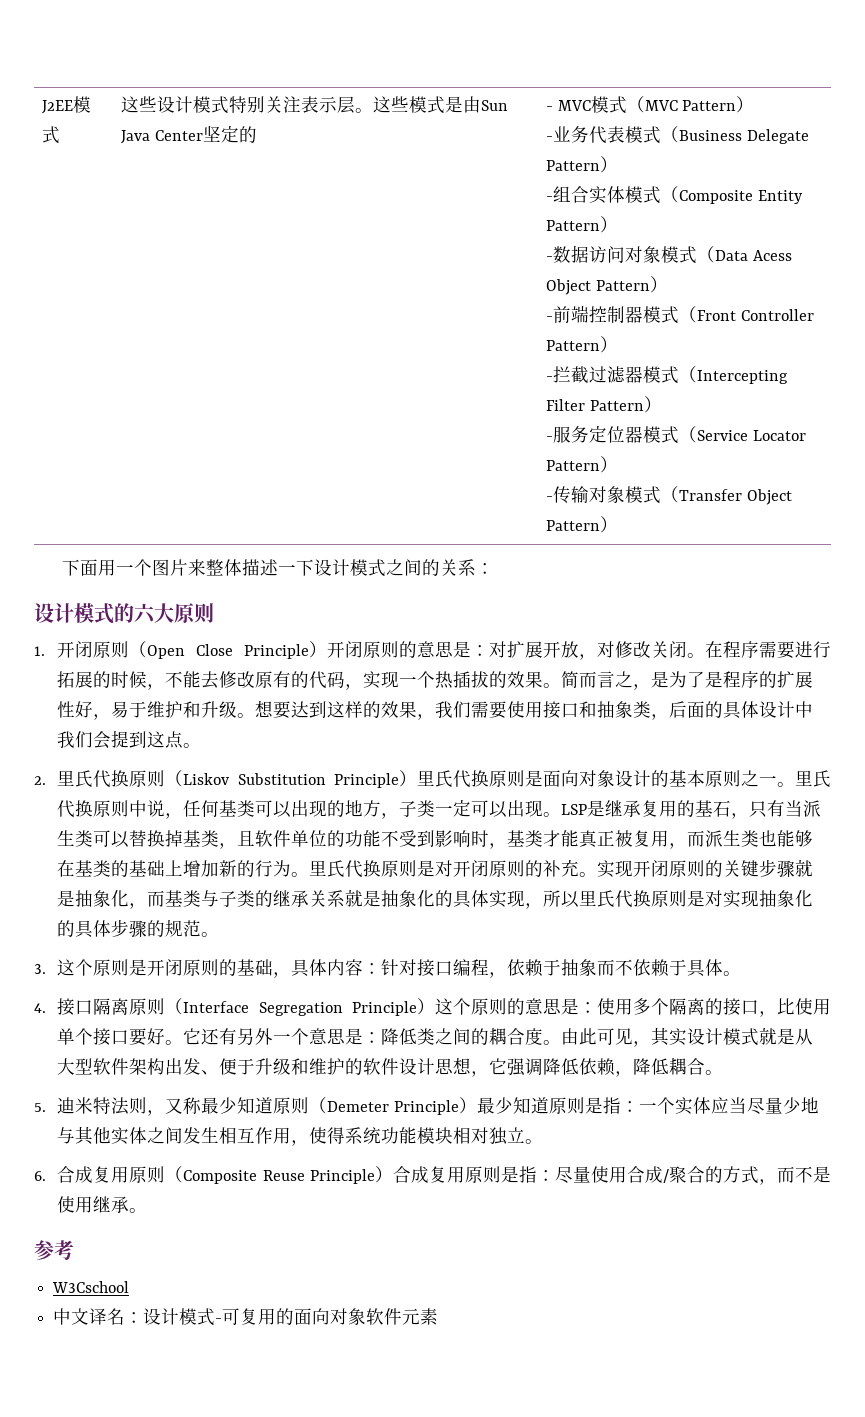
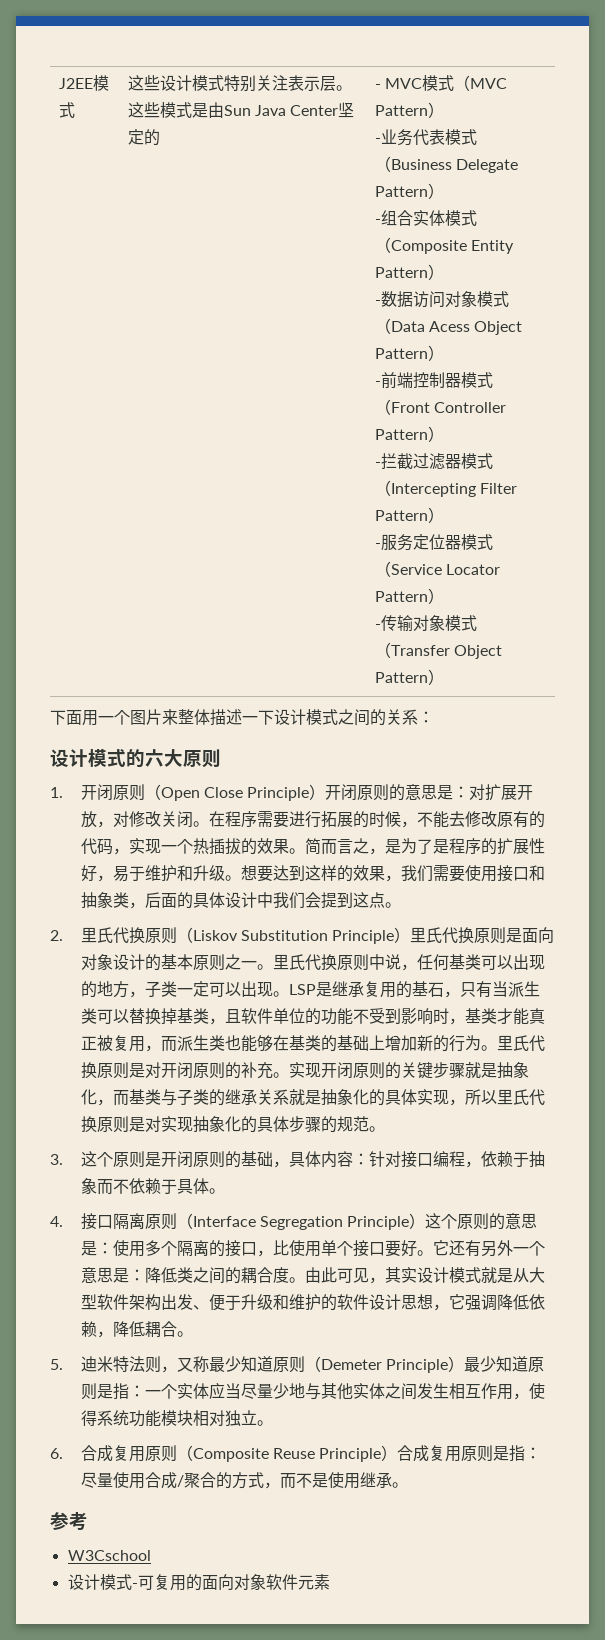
[53,1308,144,1325] 中文译名： -> (151, 1555) none

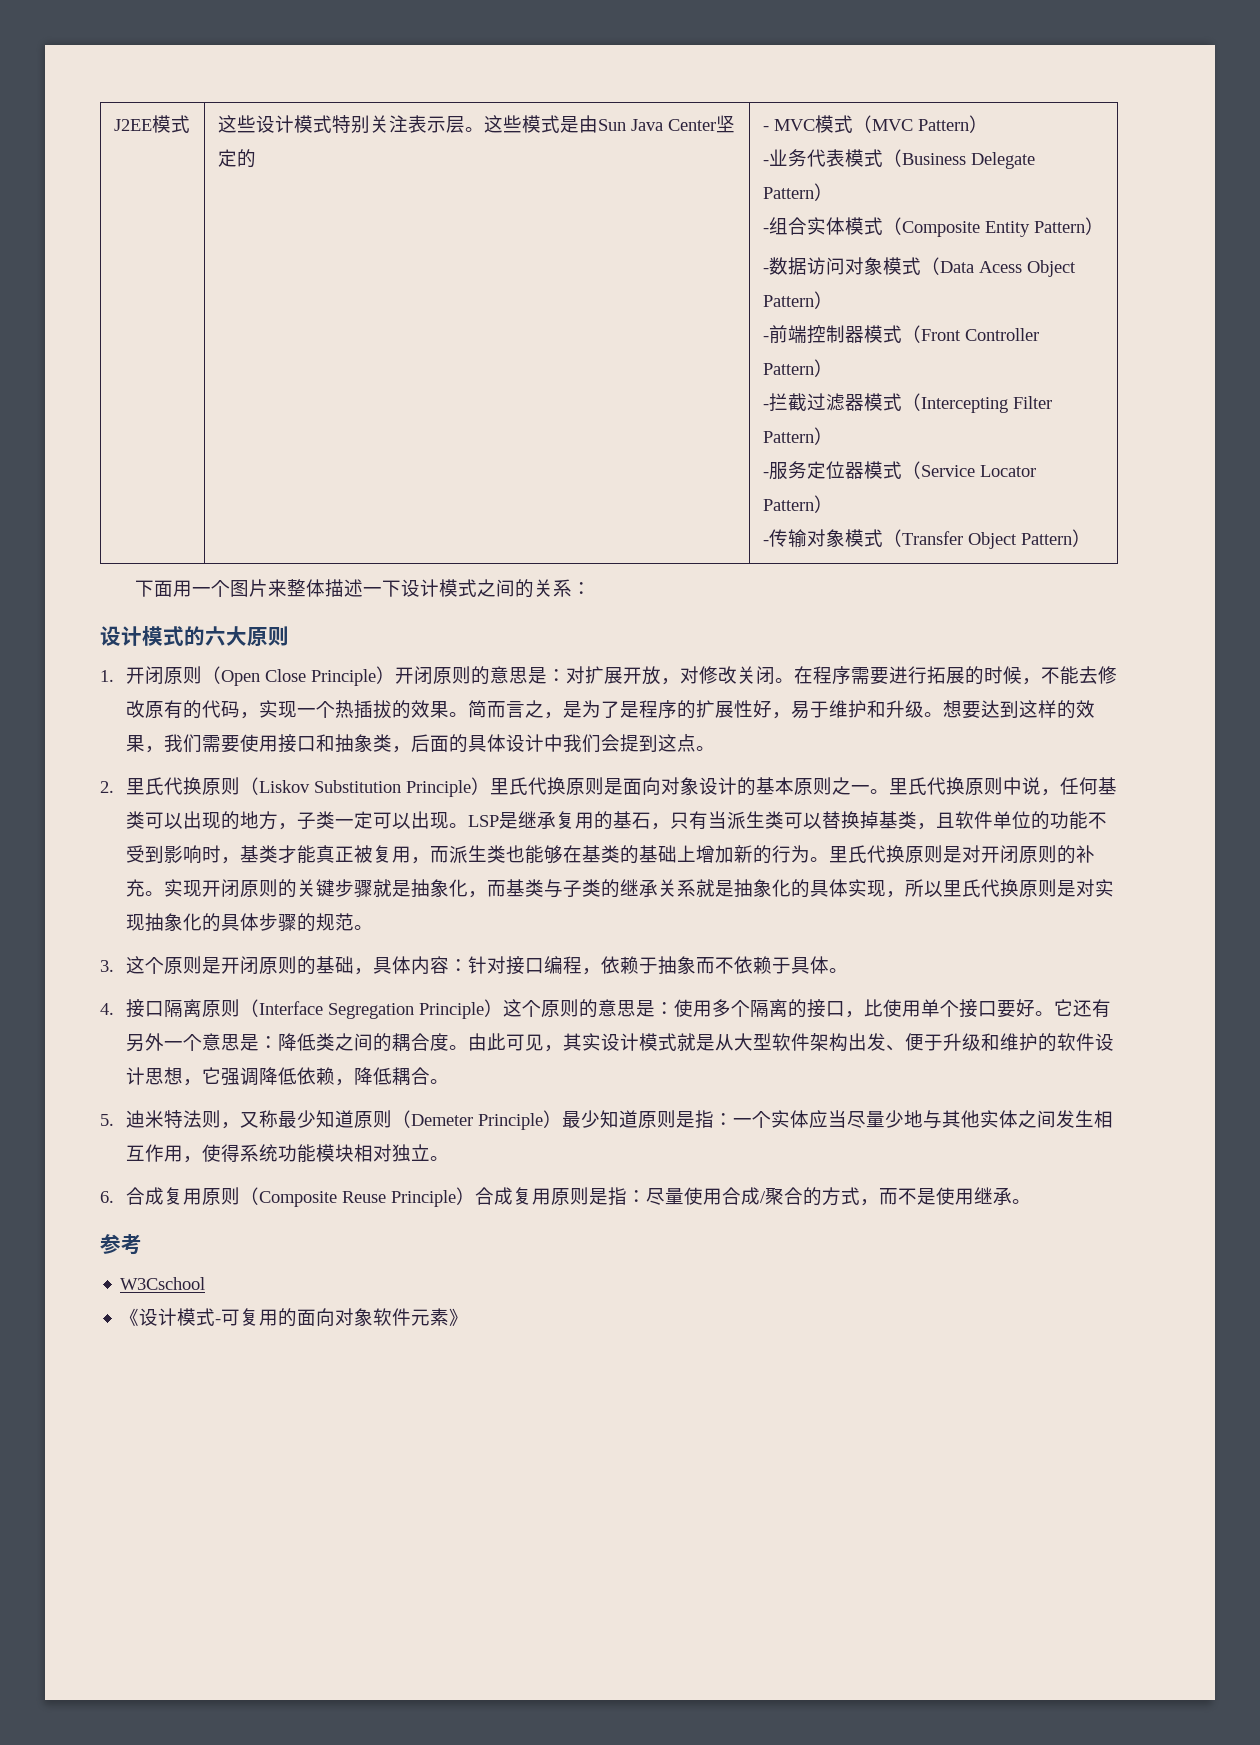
(151, 1555) none -> [120,1308,140,1326] 《
(330, 1582) none -> [449,1308,469,1326] 》

